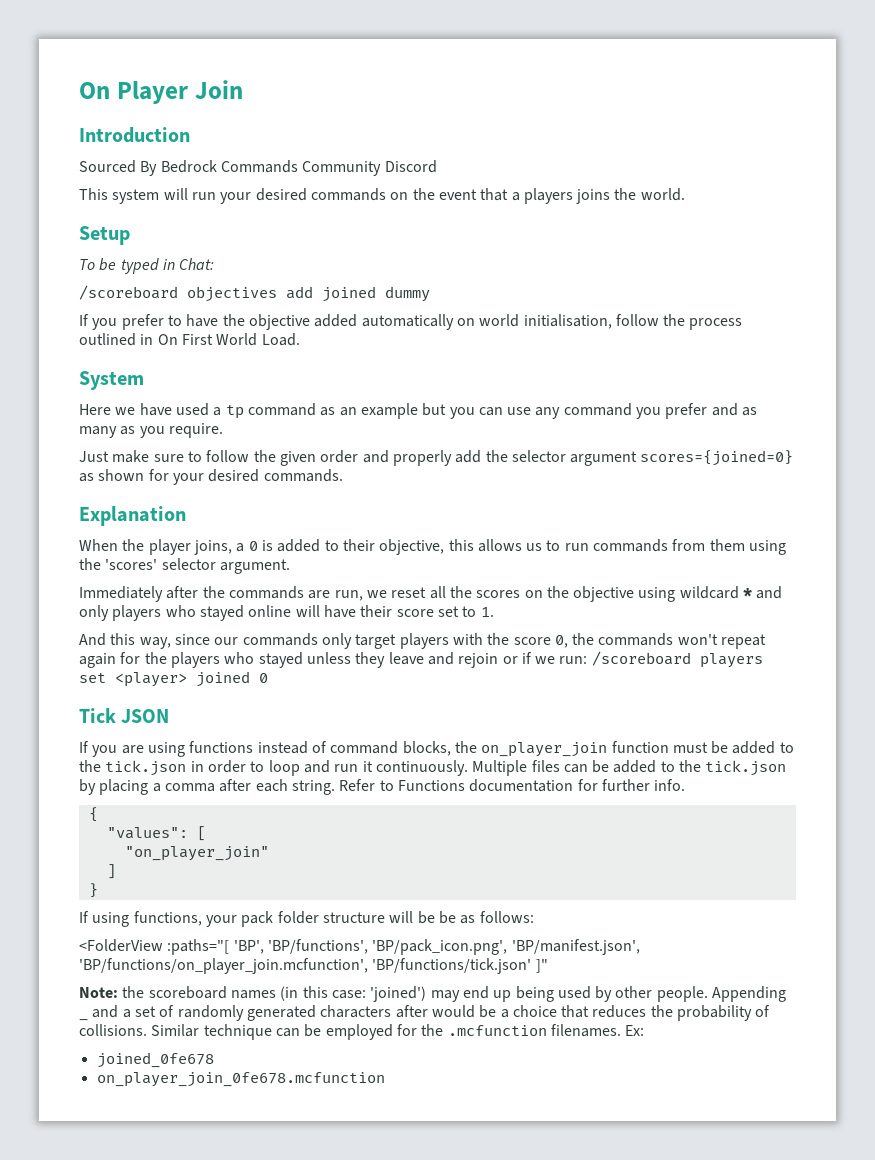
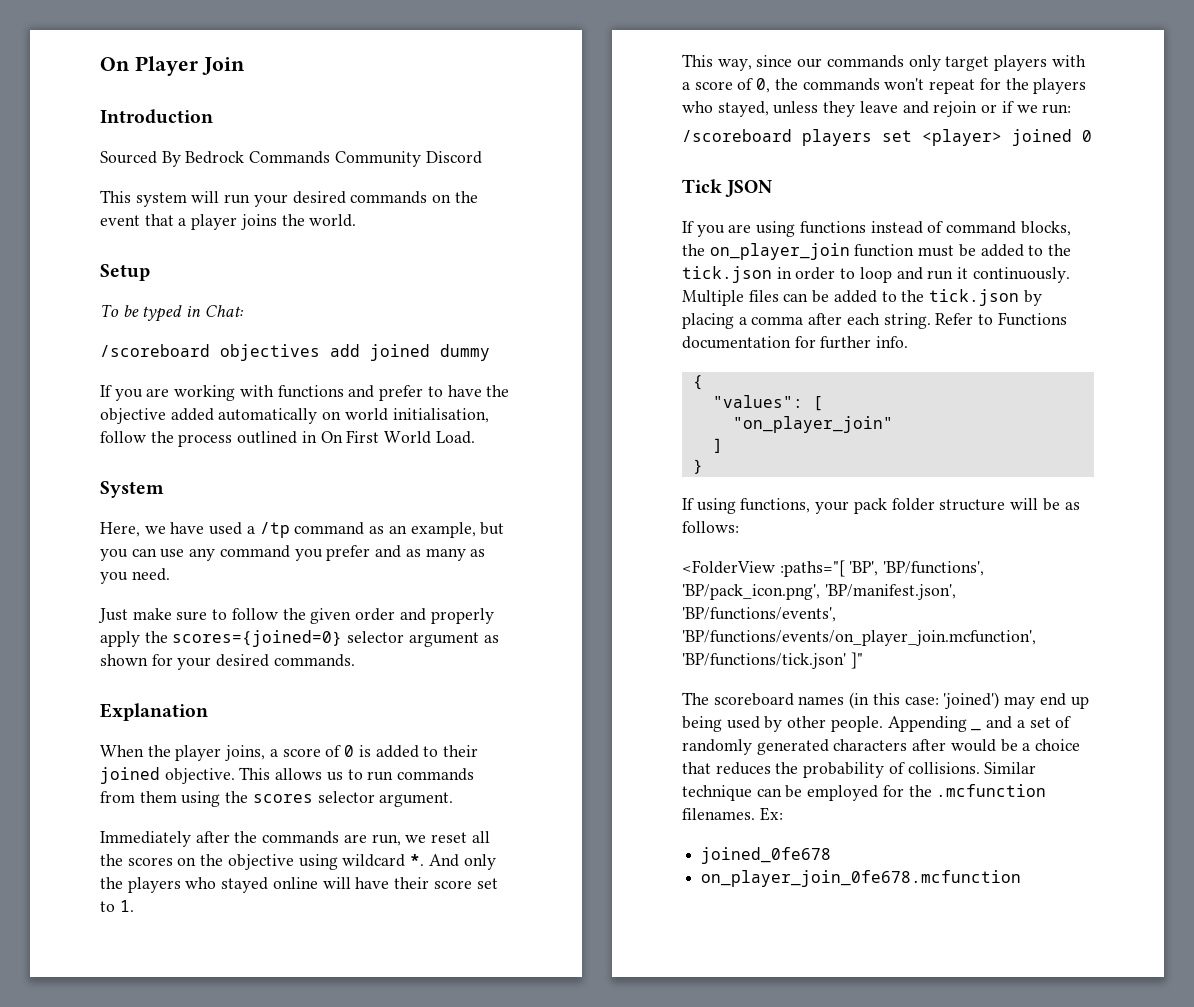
[523,188,573,204] players -> [191,214,238,230] player
(118, 324) none -> [146,385,375,401] are working with functions and
[79,404,111,415] Here -> [100,522,140,537] Here,
[225,405,244,419] tp -> [259,522,290,538] /tp
[360,403,418,419] example -> [410,522,476,538] example,
[168,423,223,438] require. -> [131,568,170,581] need.
[455,450,508,463] add the -> [100,630,343,647] apply the scores={joined=0}
[640,450,794,466] scores={joined=0} -> (479, 639) none
(245, 547) none -> [282,745,342,757] score of
[379,539,474,555] objective, this -> [100,767,271,784] joined objective. This
[105,559,158,570] 'scores' -> [252,794,313,803] scores
[743,586,783,599] [79,605,109,621] * and only -> [410,854,496,870] [100,877,123,889] *. And only the
[79,633,136,646] And this -> [682,54,713,67] This
[487,633,551,645] the score -> [682,78,754,90] a score of
[79,653,116,668] again -> (976, 86) none
[258,652,303,668] stayed -> [717,101,769,117] stayed,
(588, 660) none -> (1072, 109) //
[438,911,456,924] be -> (1060, 504) none
[79,958,368,974] 'BP/functions/on_player_join.mcfunction', -> [682,607,836,622] [682,630,1036,646] 'BP/functions/events', 'BP/functions/events/on_player_join.mcfunction',
[79,986,145,998] Note: the -> [682,692,709,705] The

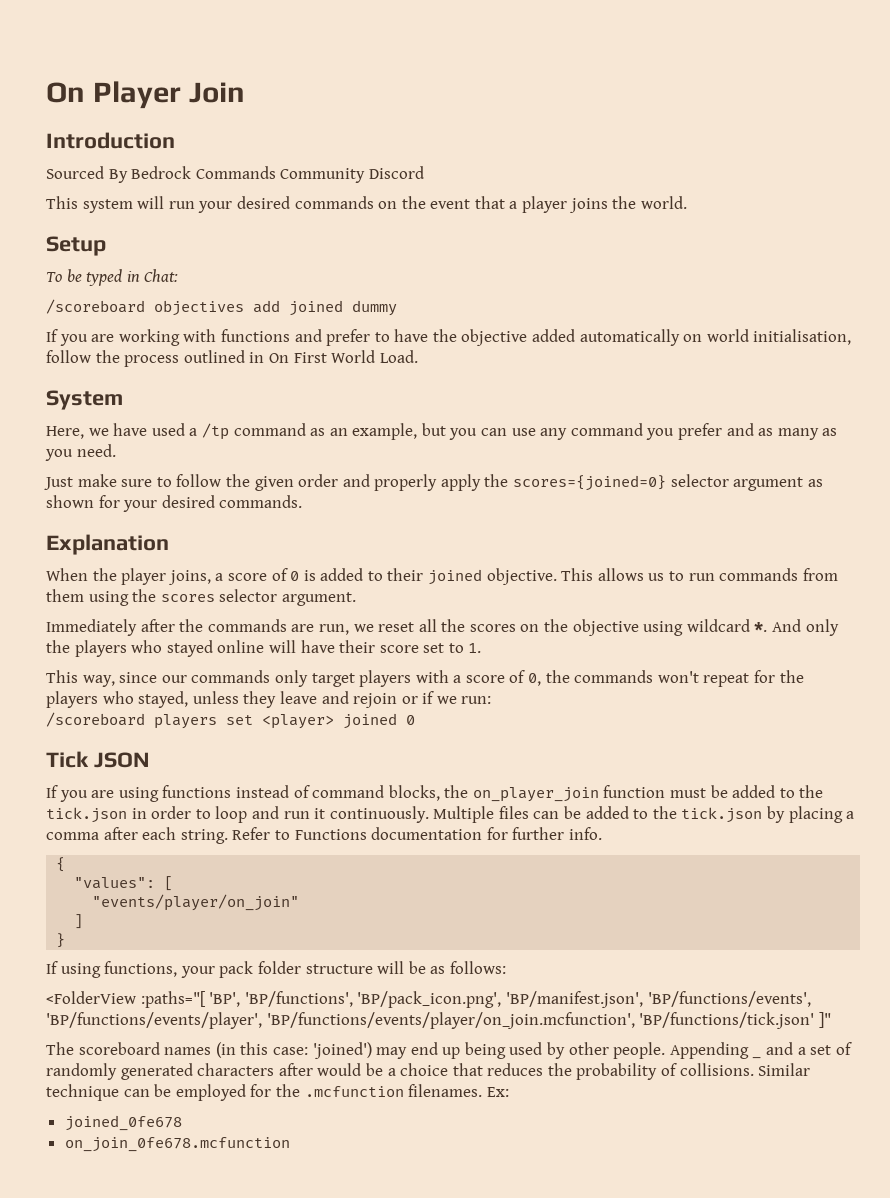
[732,416,893,433] "on_player_join" -> [92,894,300,911] "events/player/on_join"
[682,630,1036,646] 'BP/functions/events/on_player_join.mcfunction', -> [46,1012,635,1029] 'BP/functions/events/player', 'BP/functions/events/player/on_join.mcfunction',
[701,870,1022,887] on_player_join_0fe678.mcfunction -> [64,1137,290,1152] on_join_0fe678.mcfunction

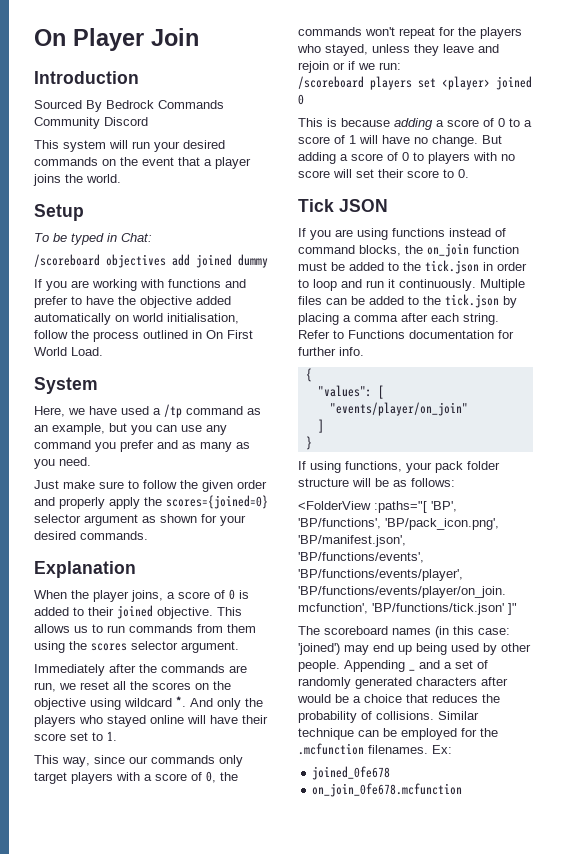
(415, 720) none -> [298,118,532,130] [298,135,502,147] [298,152,515,164] [298,169,469,178] // This is because adding a score of 0 to a score of 1 will have no change. But adding a score of 0 to players with no score will set their score to 0.
[472,787,599,802] on_player_join -> [427,243,469,257] on_join

